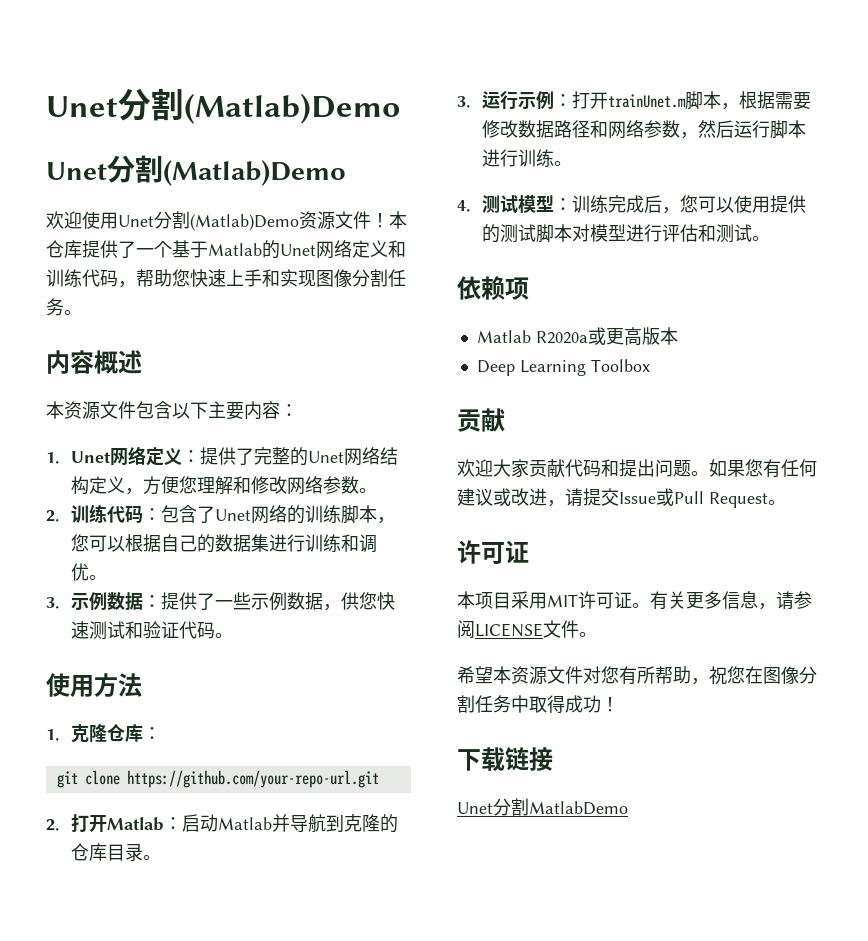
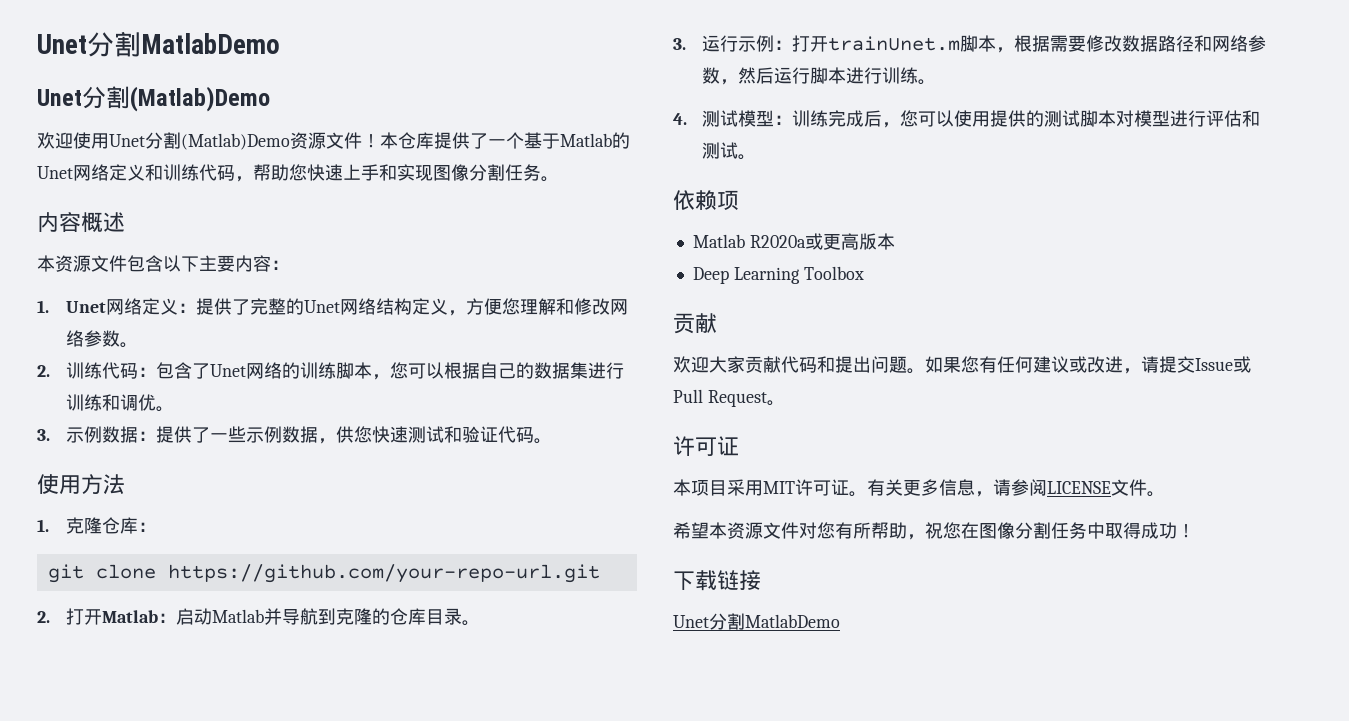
[46,88,400,124] Unet分割(Matlab)Demo -> [37,31,280,57] Unet分割MatlabDemo

